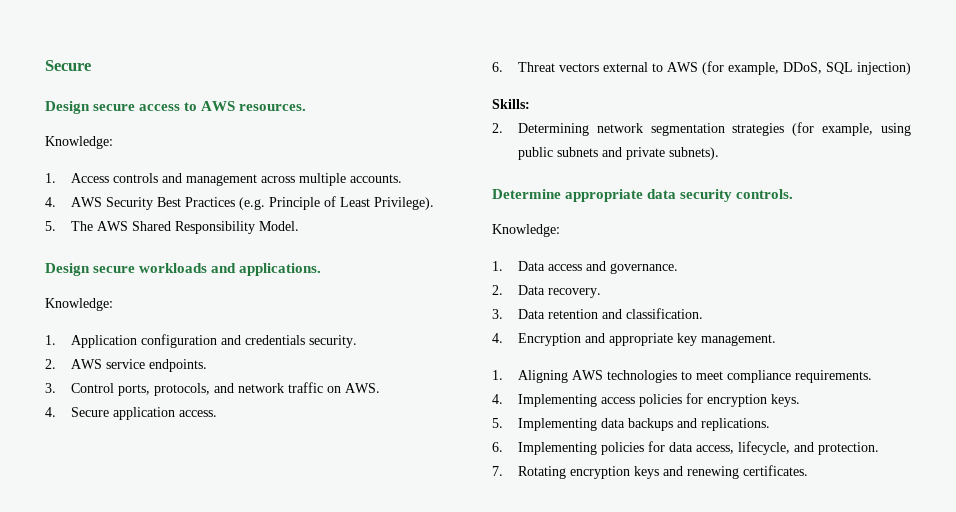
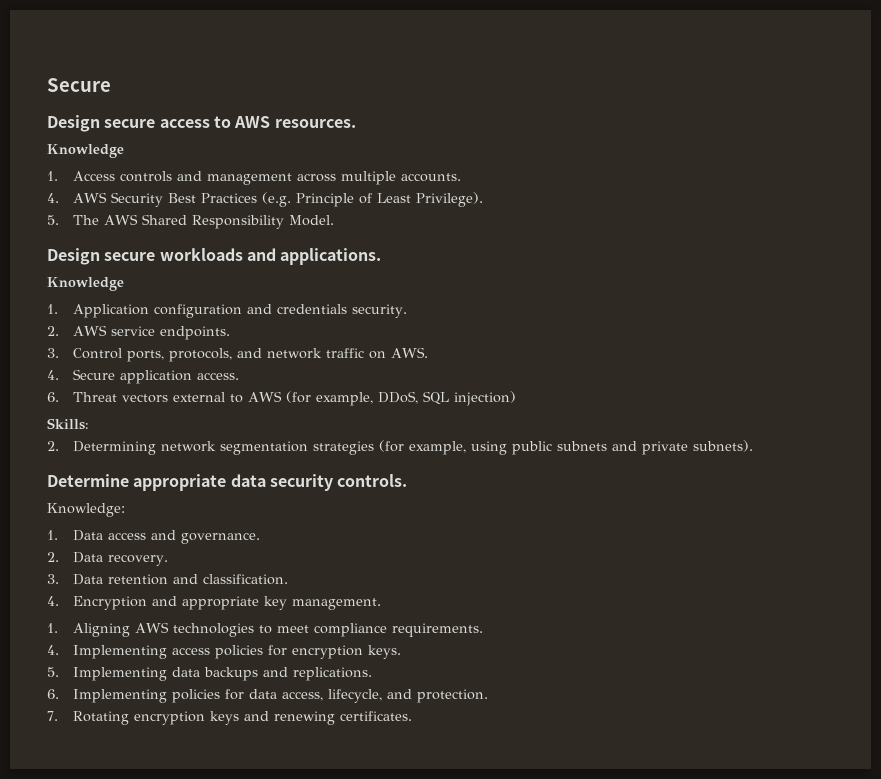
[45,136,113,149] Knowledge: -> [47,144,124,158] Knowledge
[45,298,113,311] Knowledge: -> [47,277,124,291] Knowledge

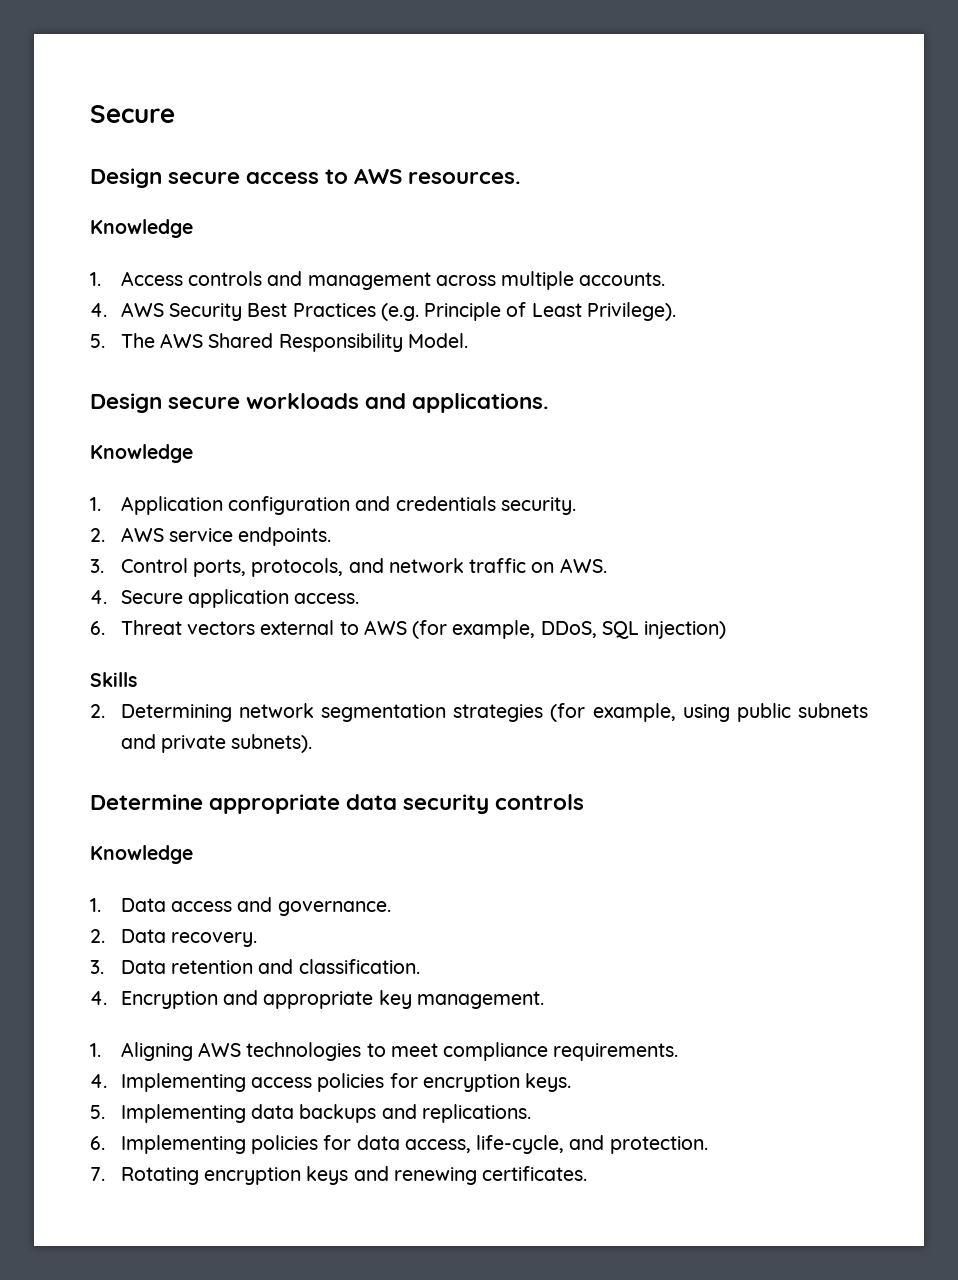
[47,418,89,430] Skills: -> [90,672,137,687] Skills
[337,474,408,487] [47,503,125,517] controls. // Knowledge: -> [495,794,585,810] [90,845,193,864] controls // Knowledge
[327,689,382,703] lifecycle, -> [476,1135,565,1154] life-cycle,

